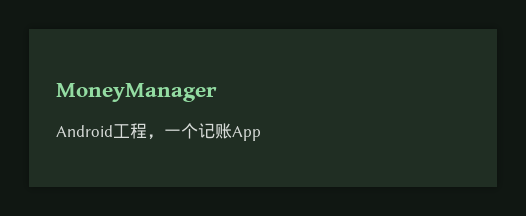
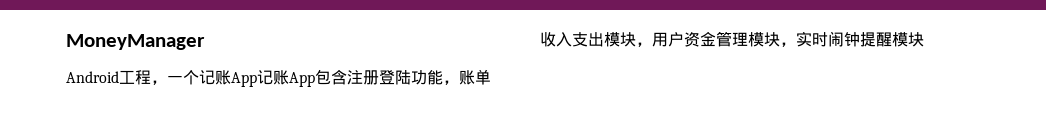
(261, 133) none -> [257,69,491,87] [540,31,924,47] 记账App包含注册登陆功能，账单收入支出模块，用户资金管理模块，实时闹钟提醒模块

